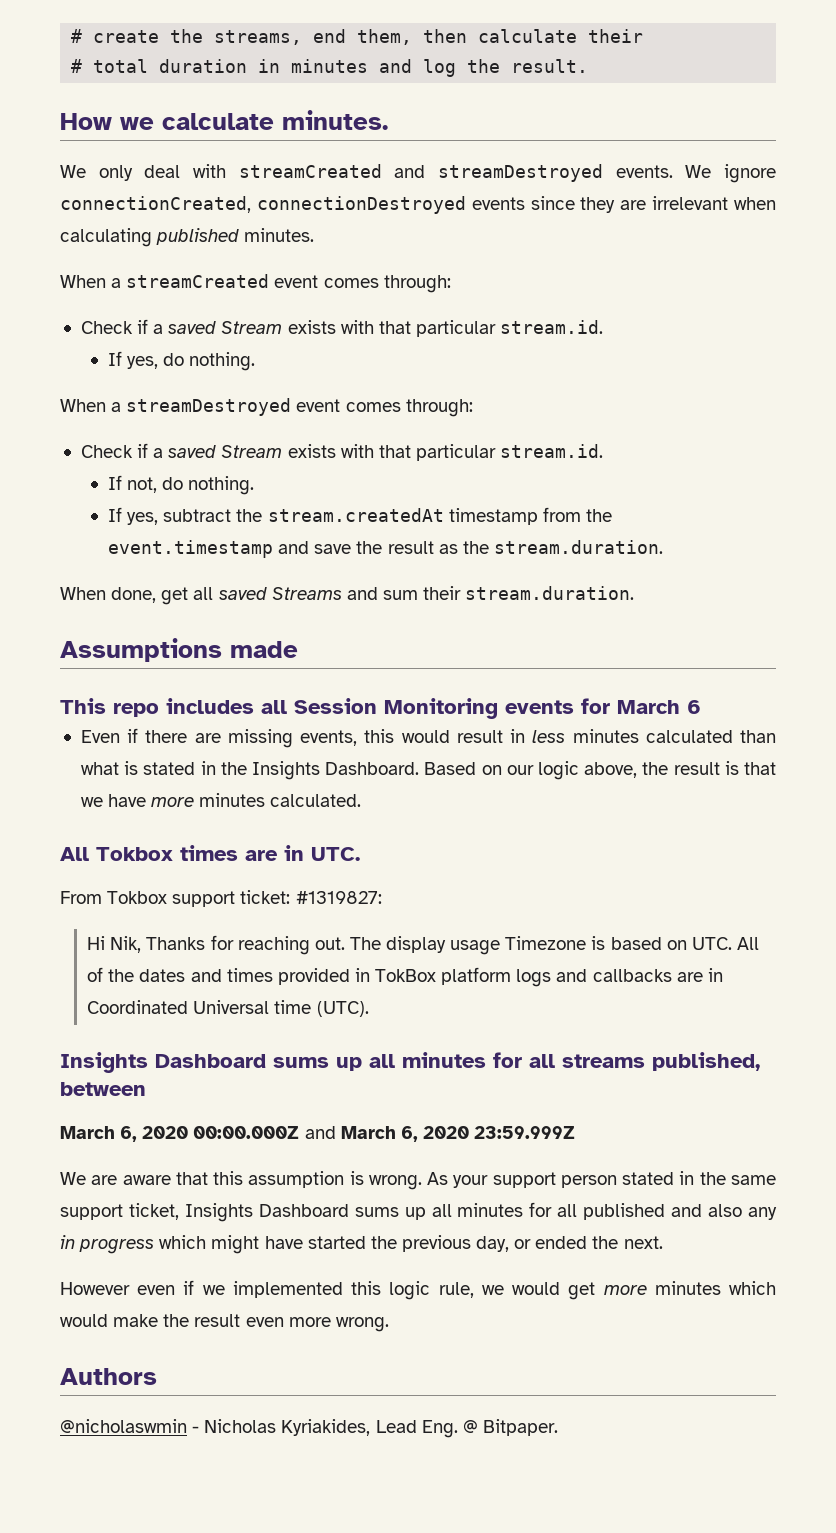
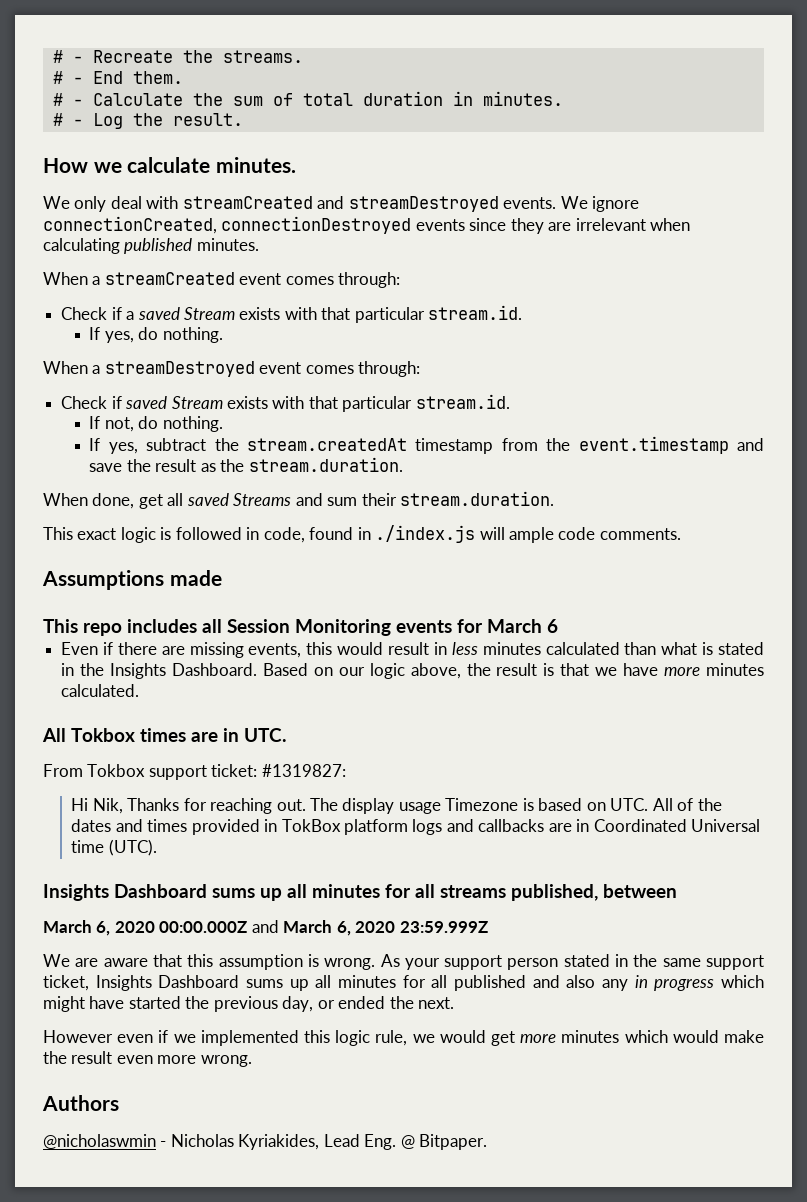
[71,29,644,45] [71,59,457,77] # create the streams, end them, then calculate their // # total duration in minutes and log -> [52,50,303,63] [52,71,183,84] [52,91,563,106] [52,113,123,129] # - Recreate the streams. // # - End them. // # - Calculate the sum of total duration in minutes. // # - Log
[153,448,164,458] a -> (122, 402) none
(635, 593) none -> [43,525,681,543] // This exact logic is followed in code, found in ./index.js will ample code comments.

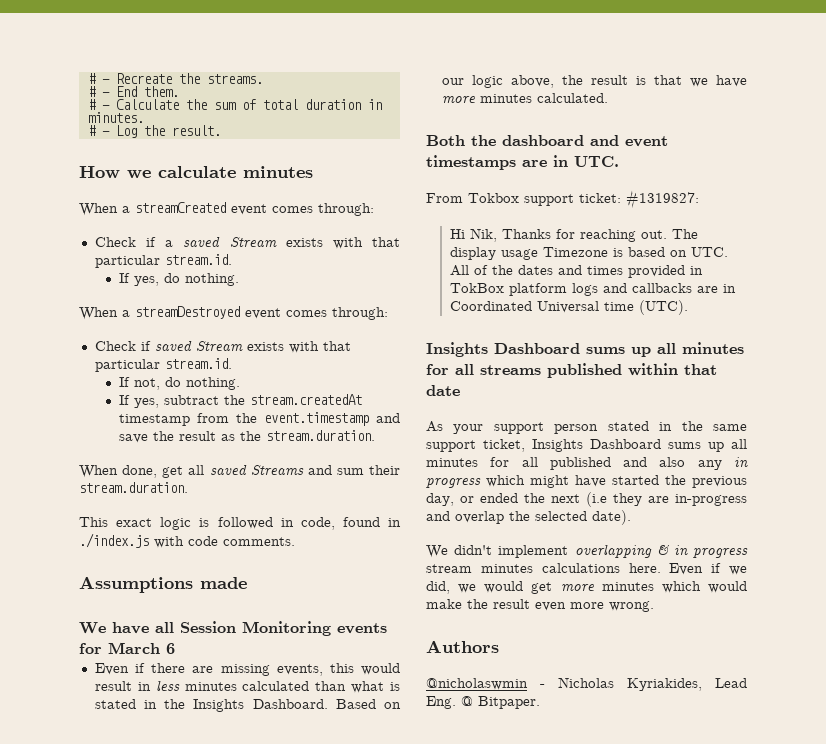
[215,157,296,173] [43,196,640,212] [43,216,691,234] [43,238,259,254] minutes. // We only deal with streamCreated and streamDestroyed events. We ignore connectionCreated, connectionDestroyed events since they are irrelevant when calculating published minutes. -> [243,166,313,178] minutes
[479,527,555,543] will ample -> [154,536,184,548] with
[43,619,197,636] This repo includes -> [79,622,149,634] We have
[42,728,186,742] All Tokbox times -> [426,135,668,147] [426,155,516,170] Both the dashboard and event timestamps
[511,884,677,901] [43,920,488,936] [43,954,376,970] published, between // March 6, 2020 00:00.000Z and March 6, 2020 23:59.999Z // We are aware that this assumption is wrong. -> [547,363,717,378] [426,385,460,396] published within that date //
[418,997,455,1009] [43,1030,408,1046] next. // However even if we implemented this logic rule, -> [551,492,747,507] [426,510,631,525] [426,544,748,558] [426,563,747,575] [426,581,450,594] next (i.e they are in-progress and overlap the selected date). // We didn't implement overlapping & in progress stream minutes calculations here. Even if we did,

